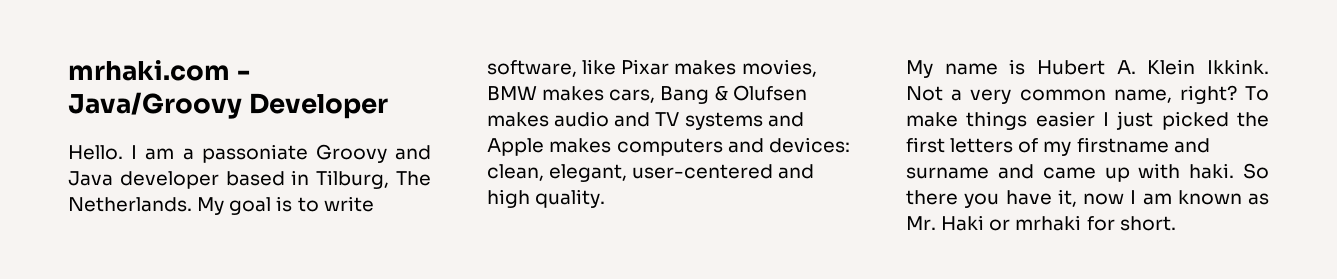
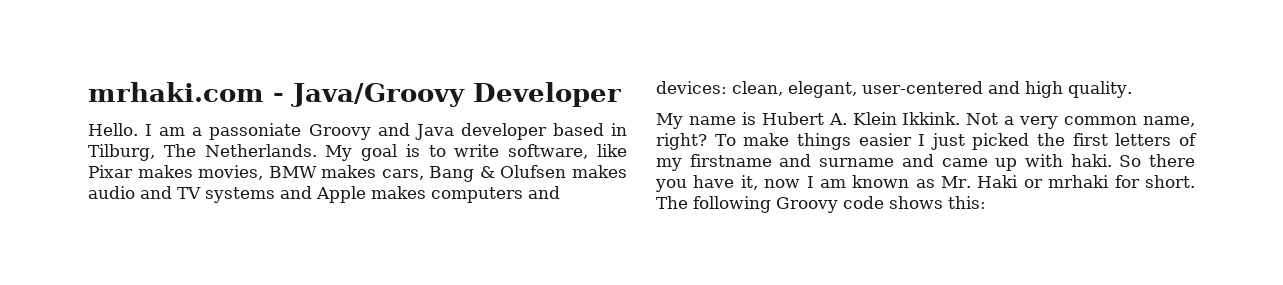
(1176, 223) none -> [656,196,986,213] The following Groovy code shows this:

